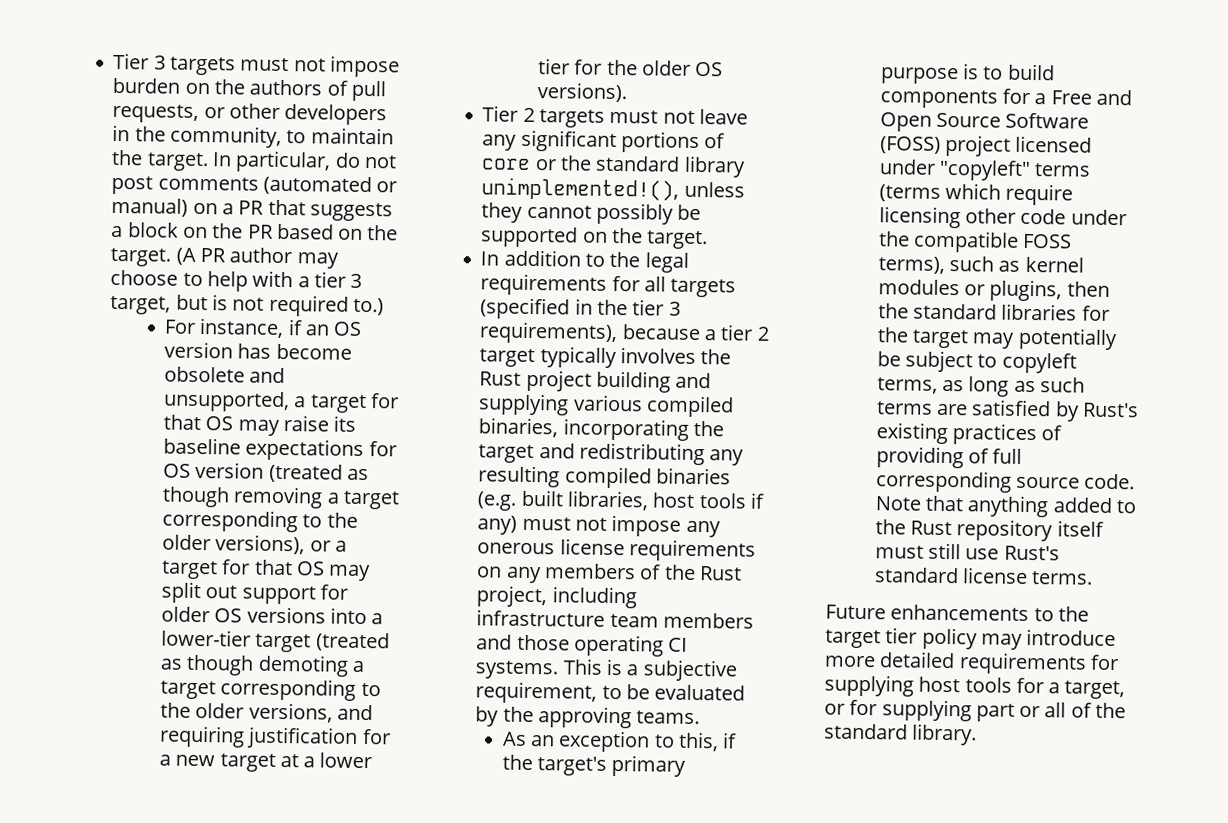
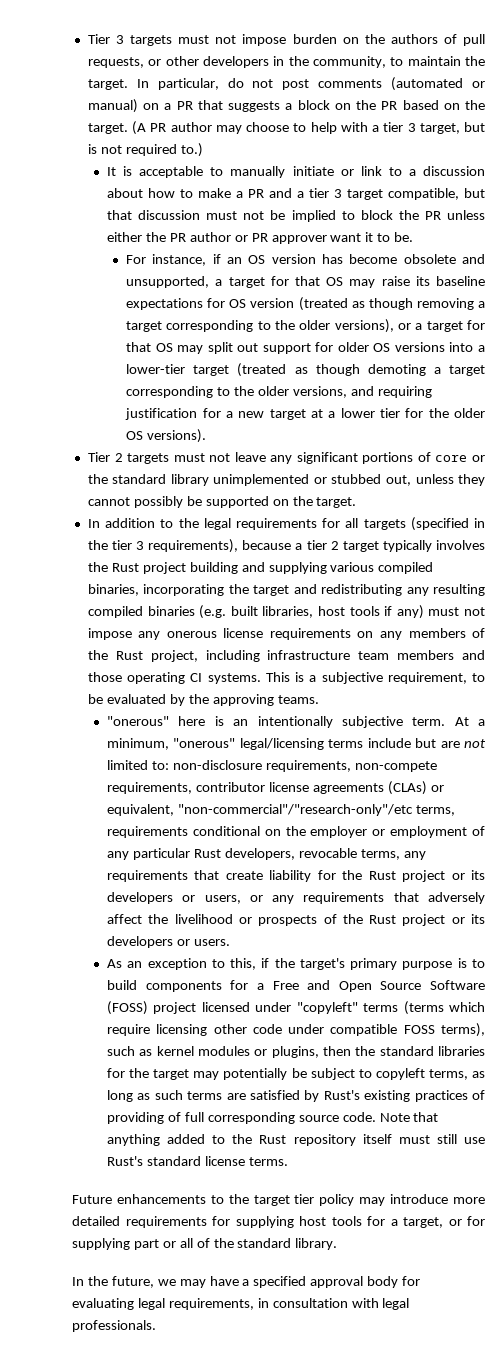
(384, 306) none -> [107,166,486,178] [107,188,486,200] [107,210,486,222] [107,232,414,244] // It is acceptable to manually initiate or link to a discussion about how to make a PR and a tier 3 target compatible, but that discussion must not be implied to block the PR unless either the PR author or PR approver want it to be.
[481,177,680,201] unimplemented!(), -> [213,474,411,486] unimplemented or stubbed out,
(701, 717) none -> [107,716,486,728] [107,738,486,750] [107,760,437,772] [107,781,444,795] [107,804,455,816] [107,826,486,838] [107,848,426,860] [107,870,486,882] [107,892,486,904] [107,914,486,926] [107,936,230,948] // "onerous" here is an intentionally subjective term. At a minimum, "onerous" legal/licensing terms include but are not limited to: non-disclosure requirements, non-compete requirements, contributor license agreements (CLAs) or equivalent, "non-commercial"/"research-only"/etc terms, requirements conditional on the employer or employment of any particular Rust developers, revocable terms, any requirements that create liability for the Rust project or its developers or users, or any requirements that adversely affect the livelihood or prospects of the Rust project or its developers or users.
[878,231,910,247] the -> (325, 1029) none
(978, 734) none -> [72,1276,421,1288] [72,1298,410,1310] [72,1320,156,1332] // In the future, we may have a specified approval body for evaluating legal requirements, in consultation with legal professionals.

